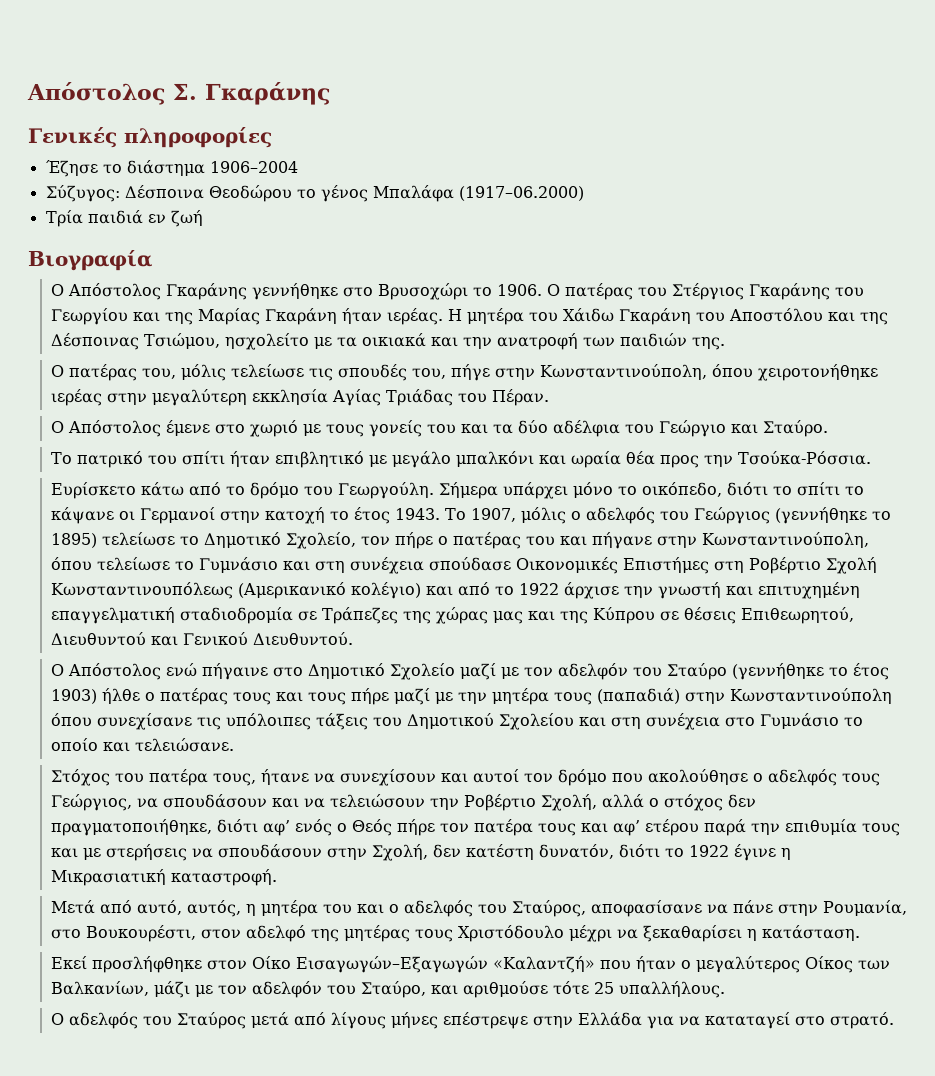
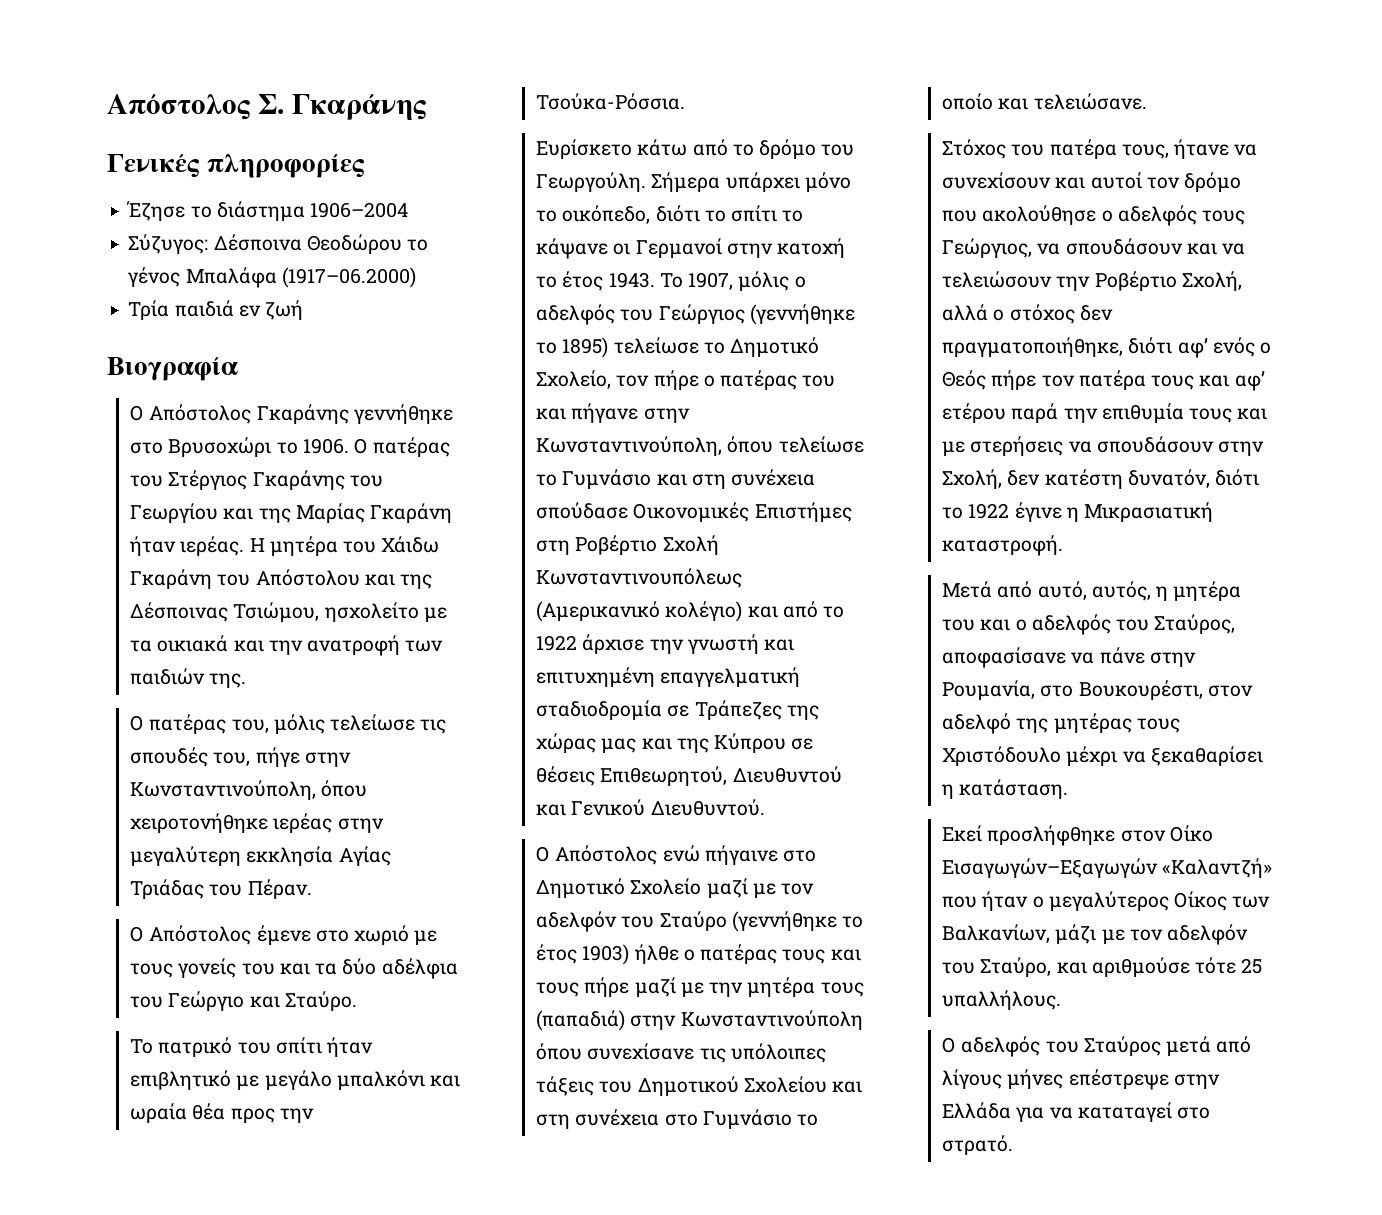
[728,308,823,322] Αποστόλου -> [255,569,360,586] Απόστολου

